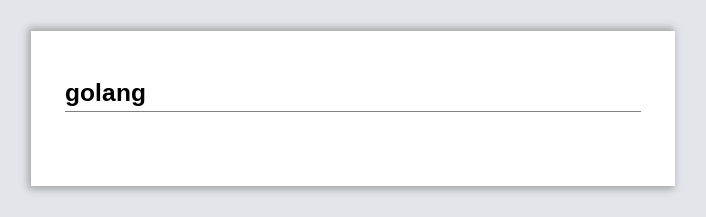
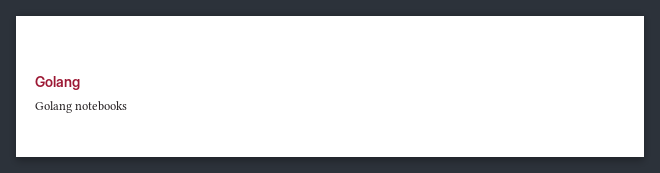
[65,83,146,106] golang -> [35,76,80,90] [35,101,128,113] Golang // Golang notebooks

